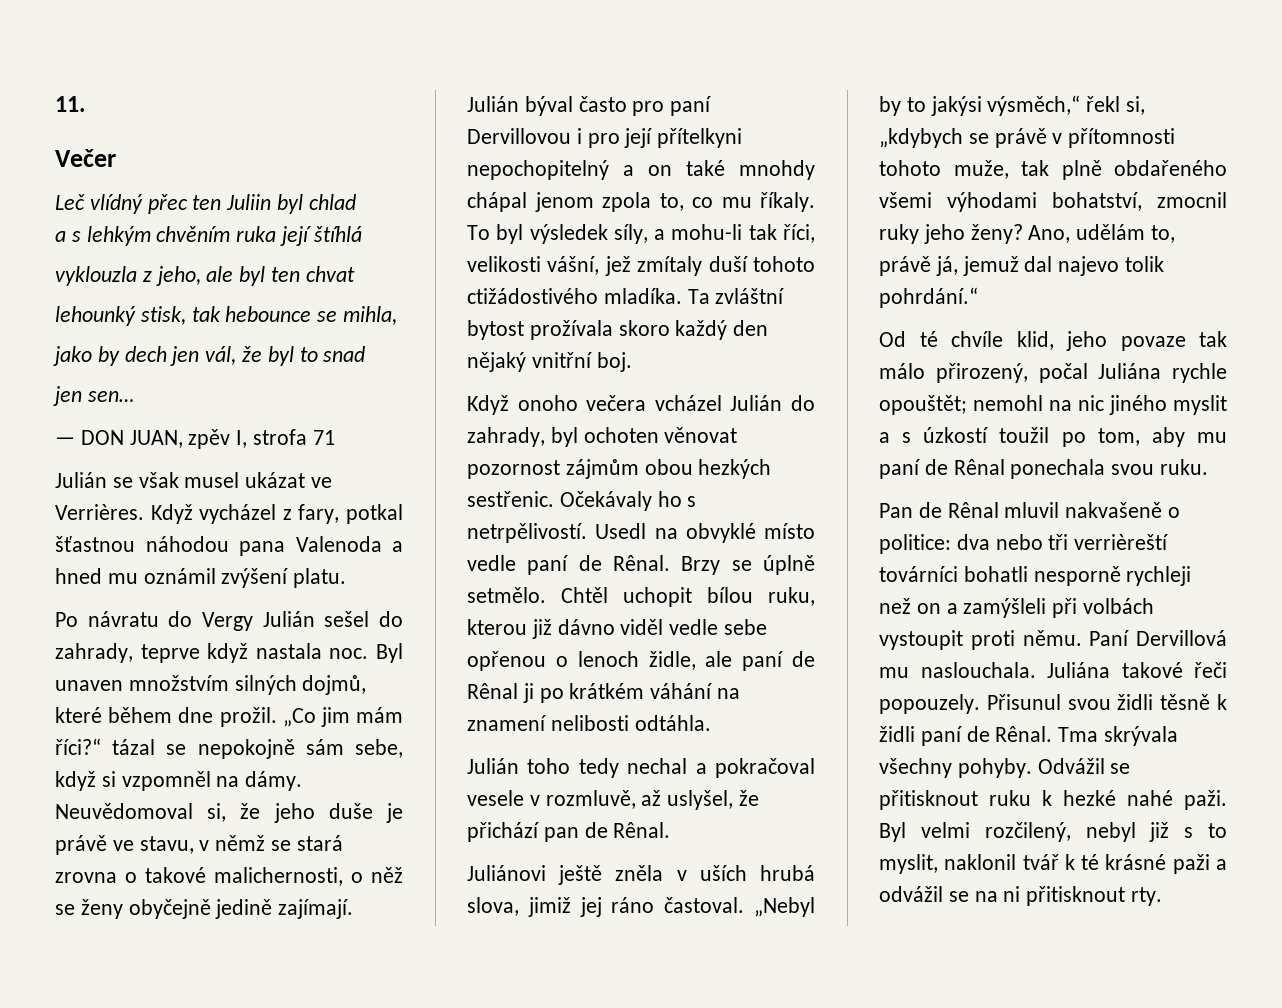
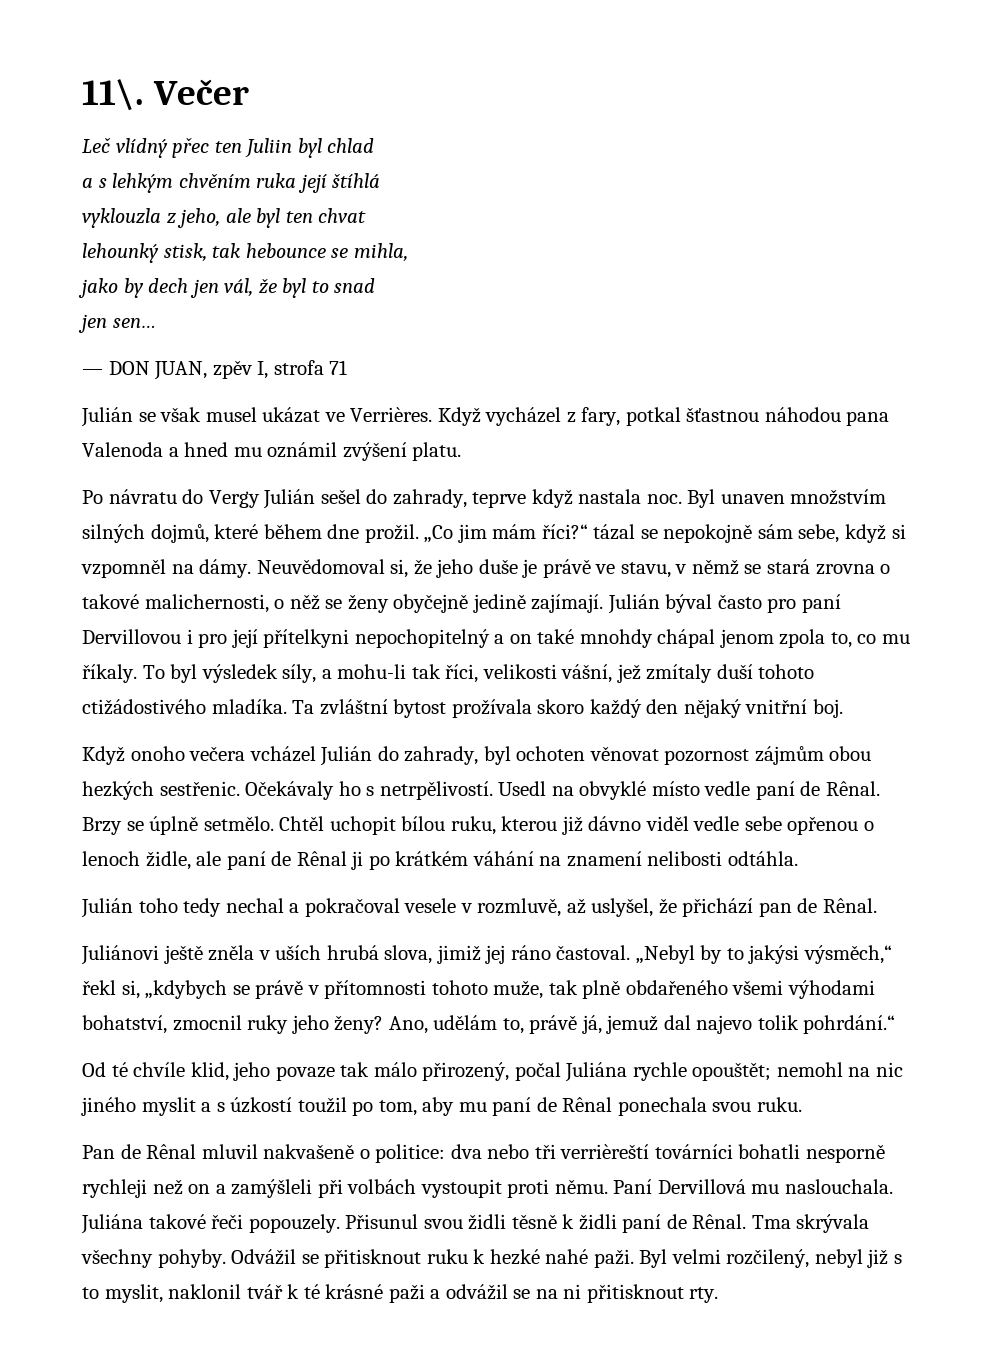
[55,96,85,112] 11. // -> [82,79,144,111] 11\.

